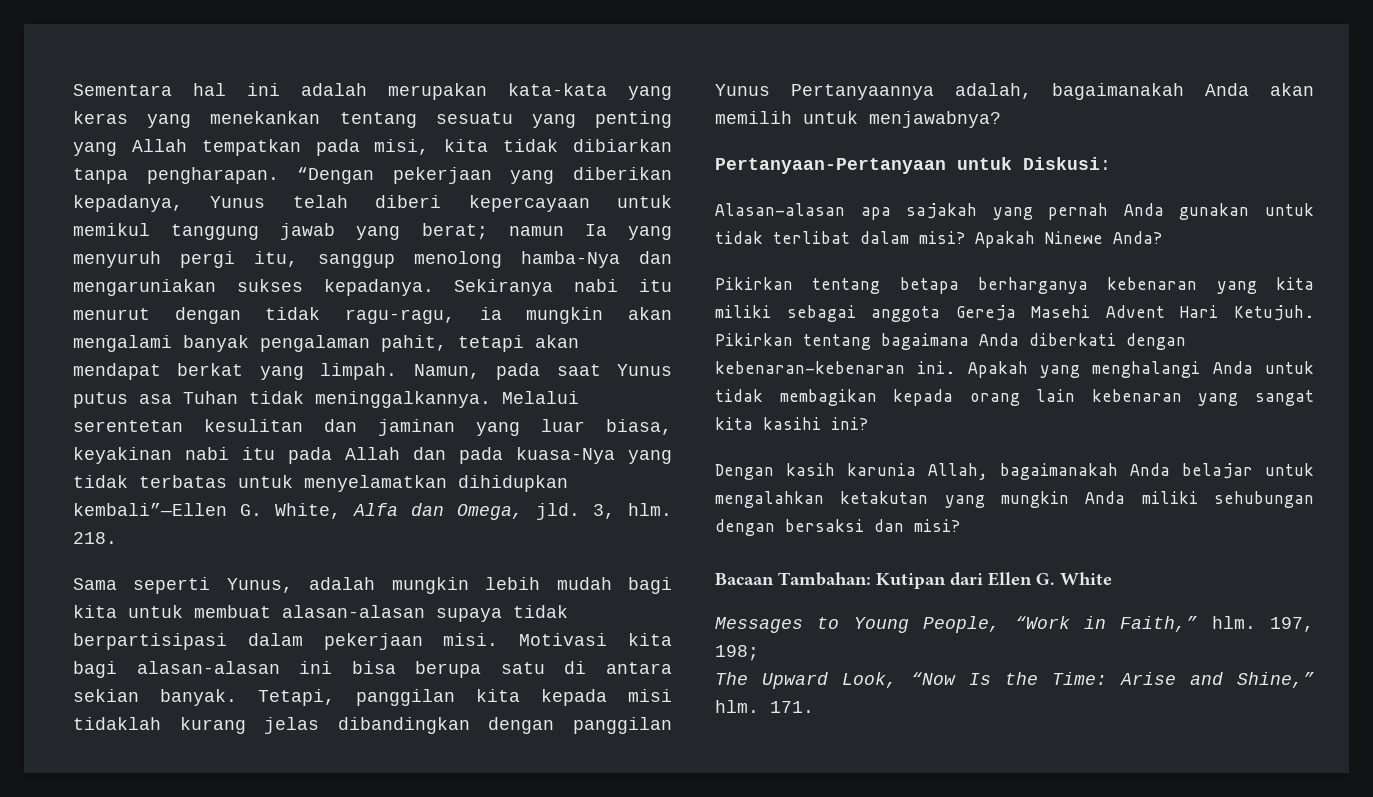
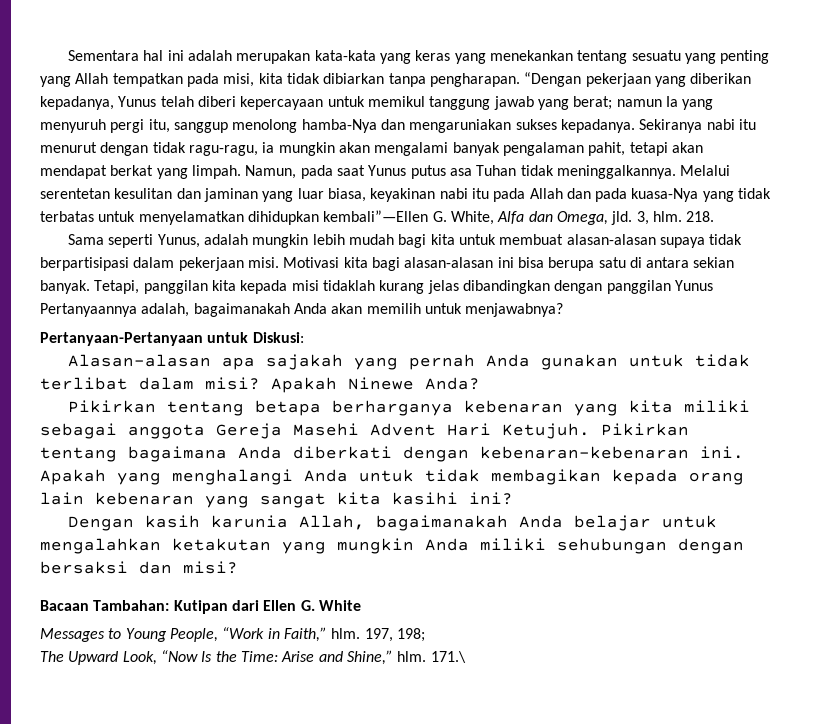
[770,701,814,713] 171. -> [430,651,466,663] 171.\

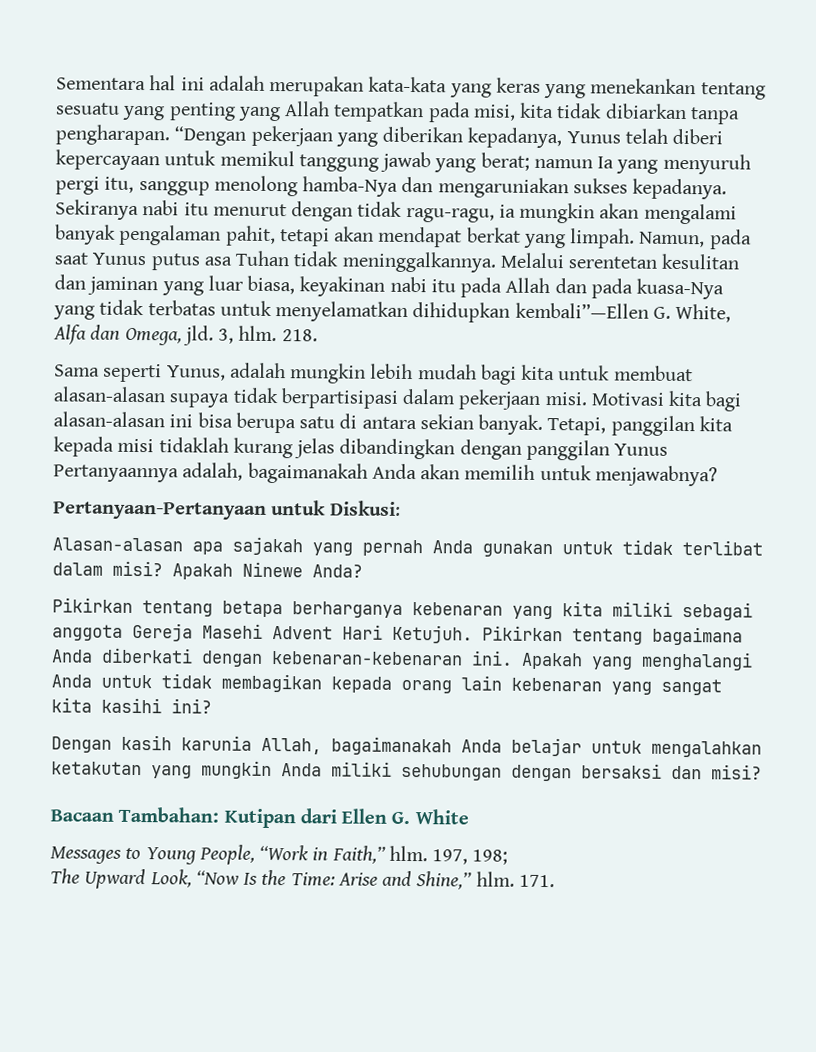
[430,651,466,663] 171.\ -> [518,874,555,888] 171.

